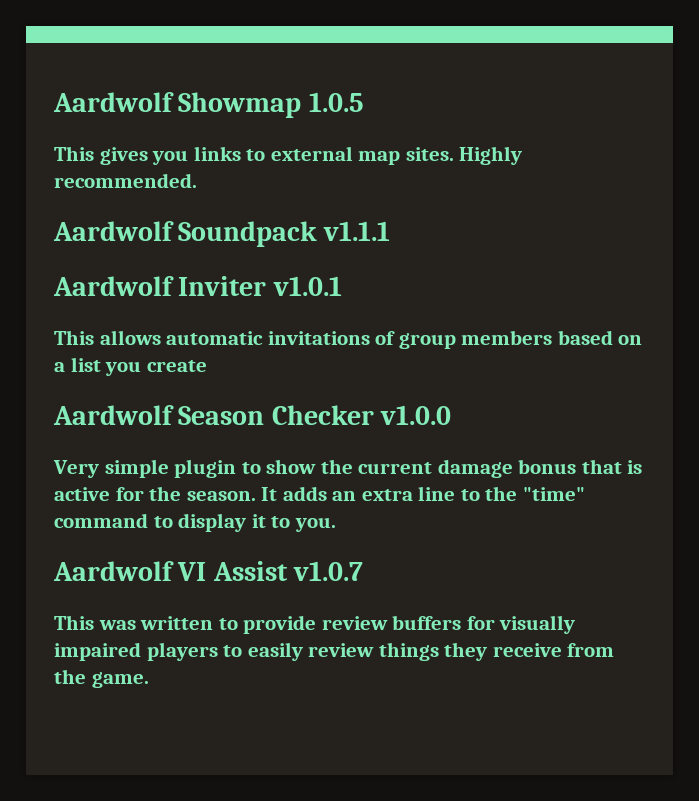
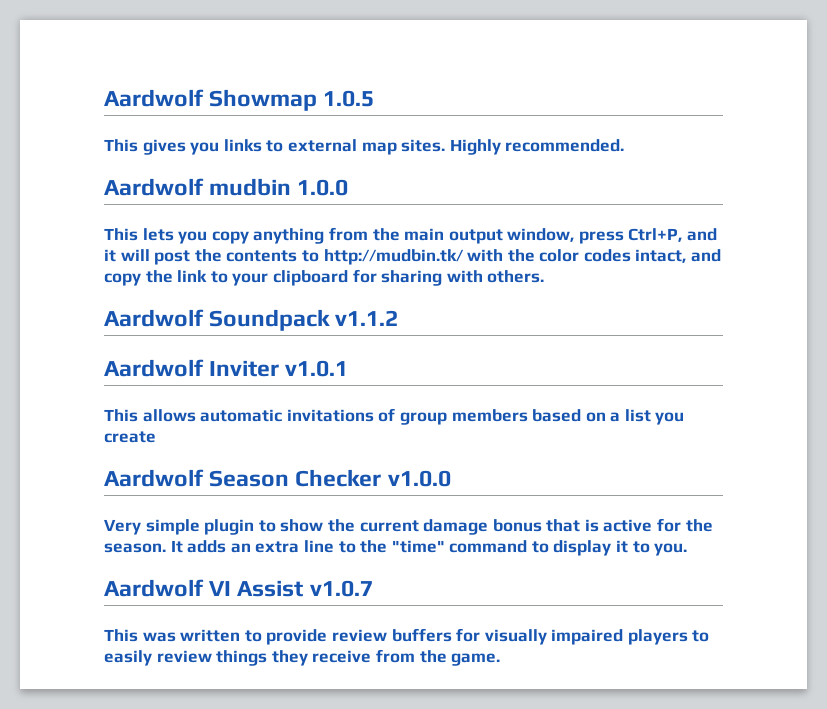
(197, 180) none -> [104,178,349,196] [104,227,718,244] [104,249,722,265] [104,269,545,286] // Aardwolf mudbin 1.0.0 // This lets you copy anything from the main output window, press Ctrl+P, and it will post the contents to http://mudbin.tk/ with the color codes intact, and copy the link to your clipboard for sharing with others.
[322,221,390,241] v1.1.1 -> [335,310,399,326] v1.1.2

